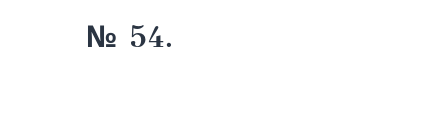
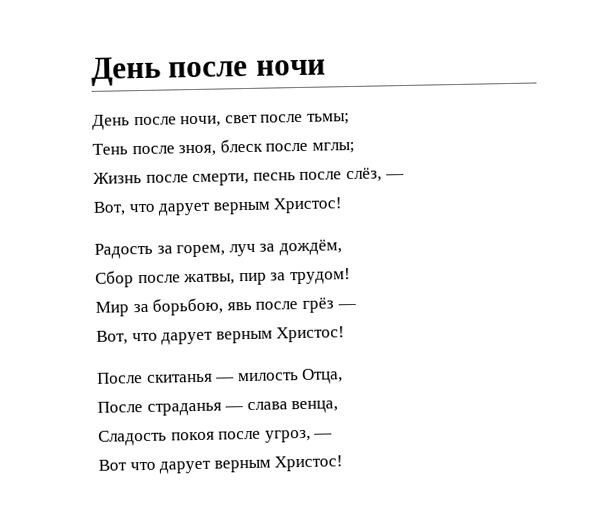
[86,25,173,47] № 54. -> [91,56,326,86] [92,113,350,130] [92,138,355,157] [93,167,405,187] [93,197,343,216] [94,239,342,259] [95,268,351,288] [95,297,357,317] [96,326,346,345] [97,368,344,384] [97,400,339,416] [98,429,334,446] [98,455,344,474] День после ночи // День после ночи, свет после тьмы; // Тень после зноя, блеск после мглы; // Жизнь после смерти, песнь после слёз, — // Вот, что дарует верным Христос! // Радость за горем, луч за дождём, // Сбор после жатвы, пир за трудом! // Мир за борьбою, явь после грёз — // Вот, что дарует верным Христос! // После скитанья — милость Отца, // После страданья — слава венца, // Сладость покоя после угроз, — // Вот что дарует верным Христос!

